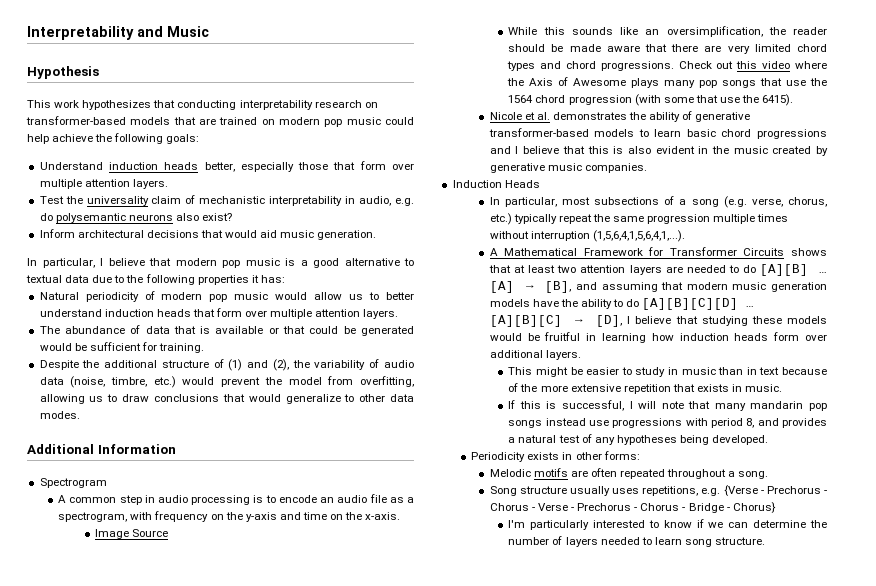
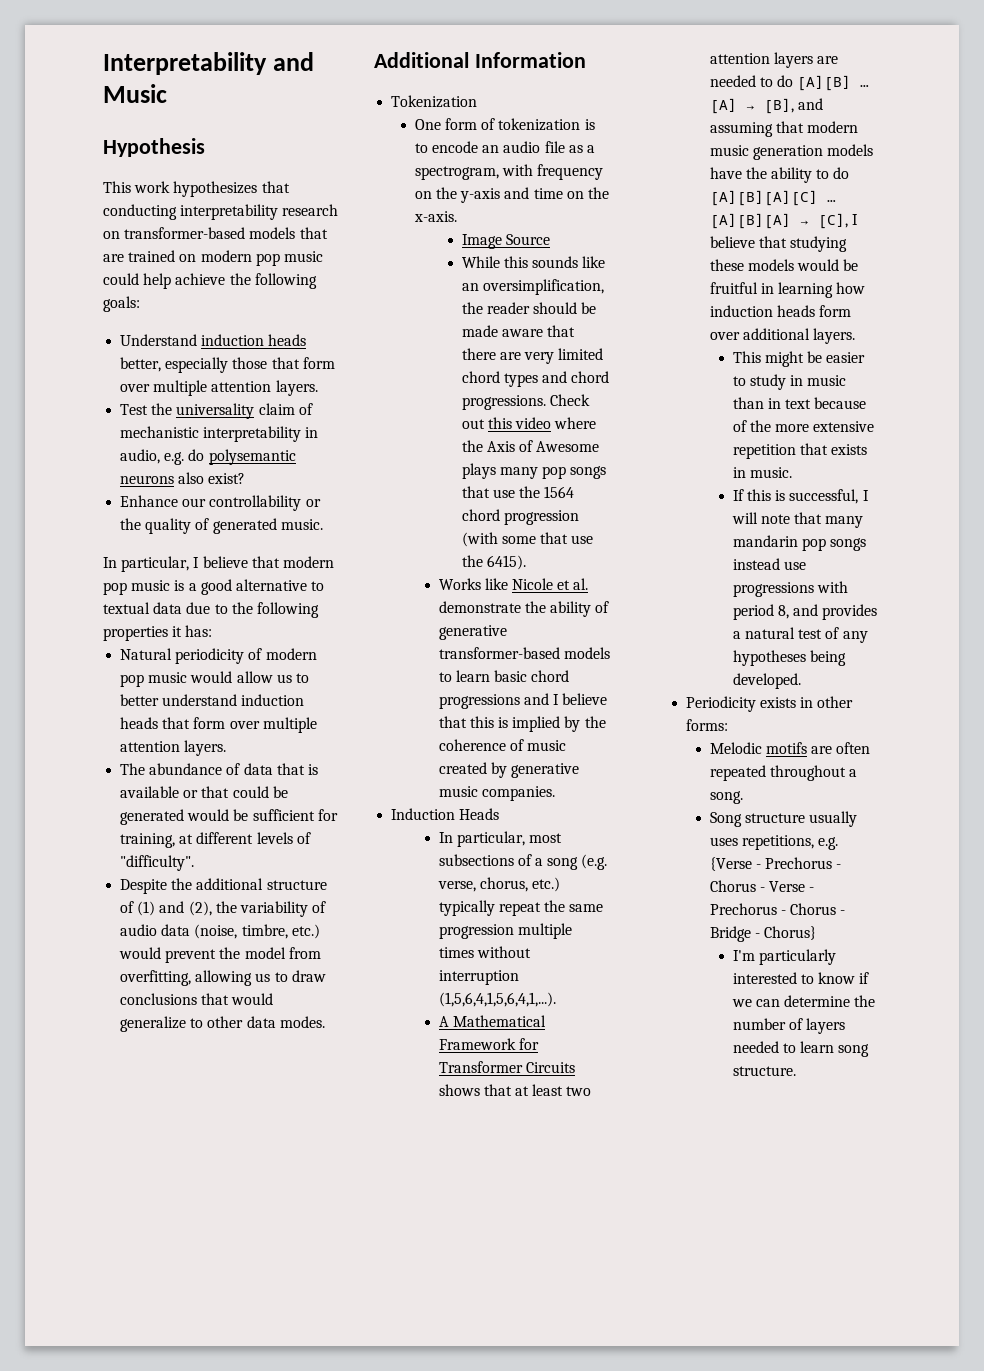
[39,229,377,240] Inform architectural decisions that would aid music generation. -> [120,495,321,511] [120,518,323,534] Enhance our controllability or the quality of generated music.
[159,343,205,353] training. -> [120,832,311,848] [120,855,195,871] training, at different levels of "difficulty".
[39,478,107,488] [58,495,251,505] Spectrogram // A common step in audio processing -> [391,95,478,108] [414,118,581,131] Tokenization // One form of tokenization
(794, 100) none -> [438,578,508,590] Works like
[553,112,628,120] demonstrates -> [438,601,521,613] demonstrate
[627,146,729,154] also evident in the -> [512,716,606,732] [438,739,524,751] implied by the coherence of
[642,298,755,310] [489,315,623,327] [A][B][C][D] … [A][B][C] → [D], -> [709,190,836,206] [709,213,848,229] [A][B][A][C] … [A][B][A] → [C],

